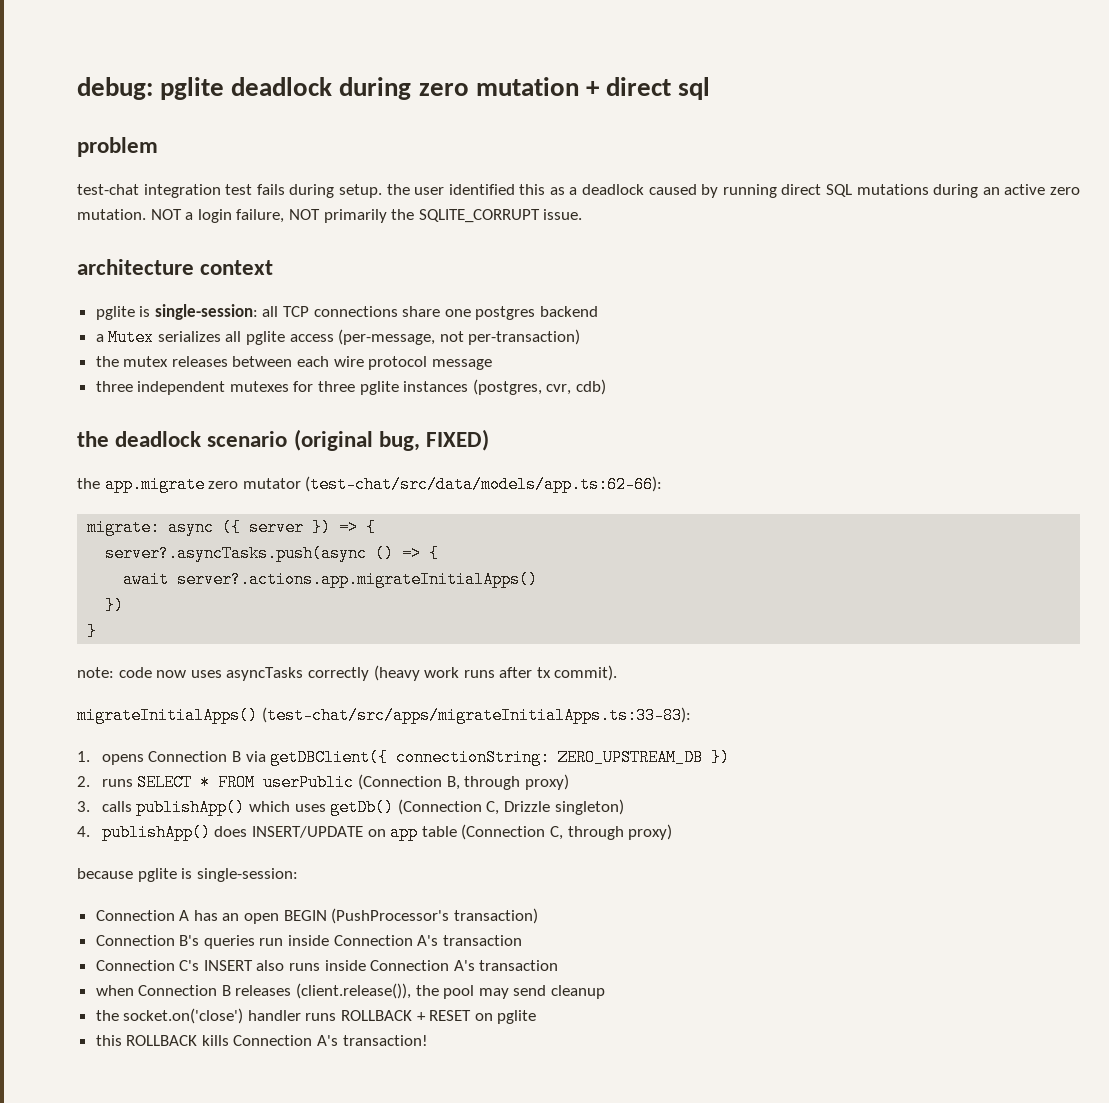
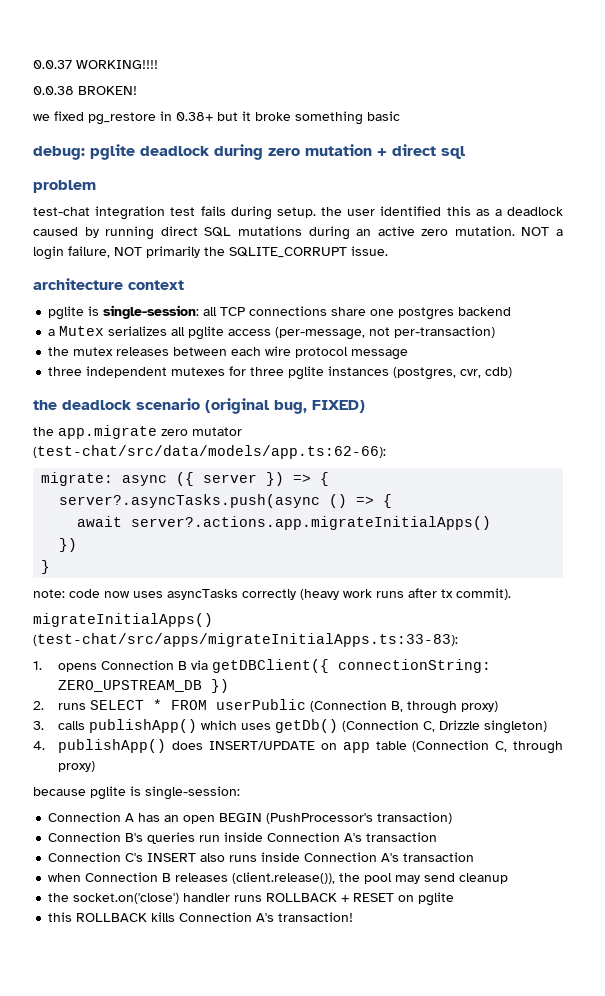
(77, 88) none -> [33,60,158,69] [33,86,137,95] [33,111,400,125] 0.0.37 WORKING!!!! // 0.0.38 BROKEN! // we fixed pg_restore in 0.38+ but it broke something basic //

